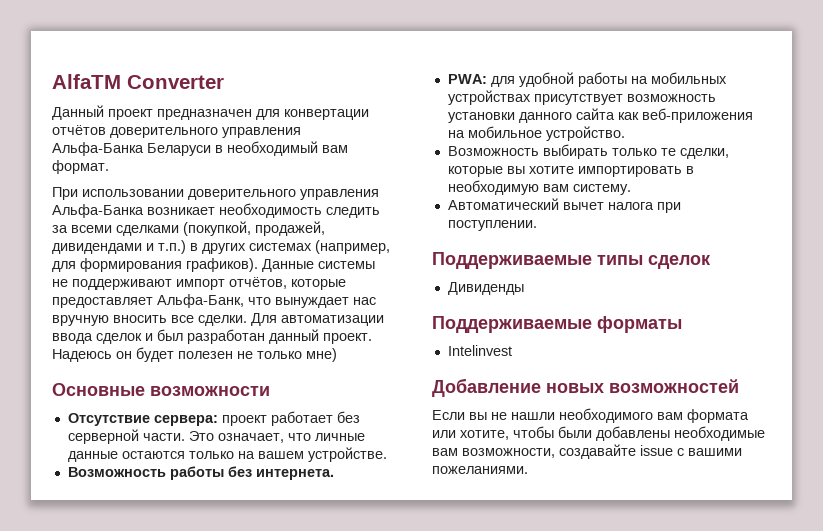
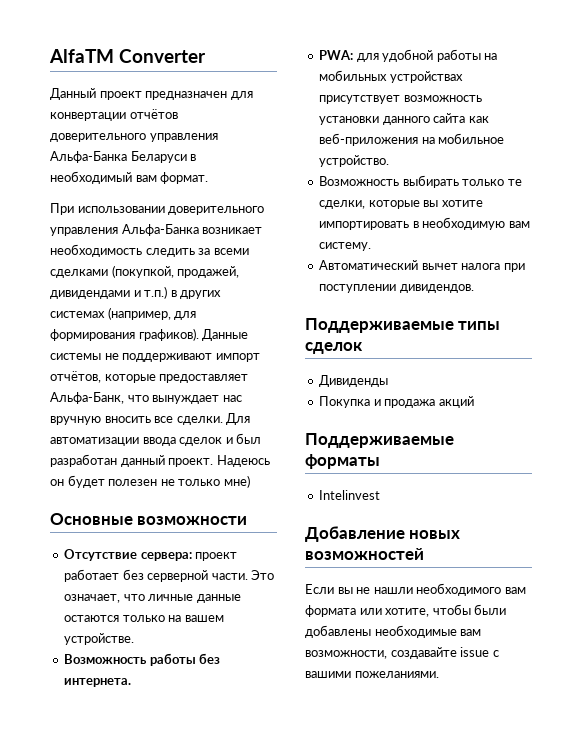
[447,220,537,231] поступлении. -> [319,284,474,293] поступлении дивидендов.
(524, 288) none -> [319,396,474,408] // Покупка и продажа акций

